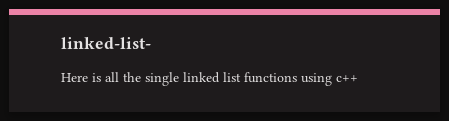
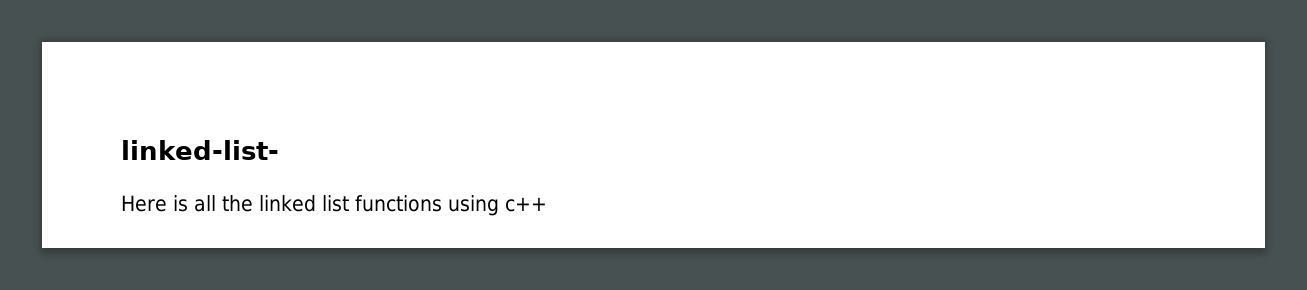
[145,72,179,86] single -> (253, 203) none

